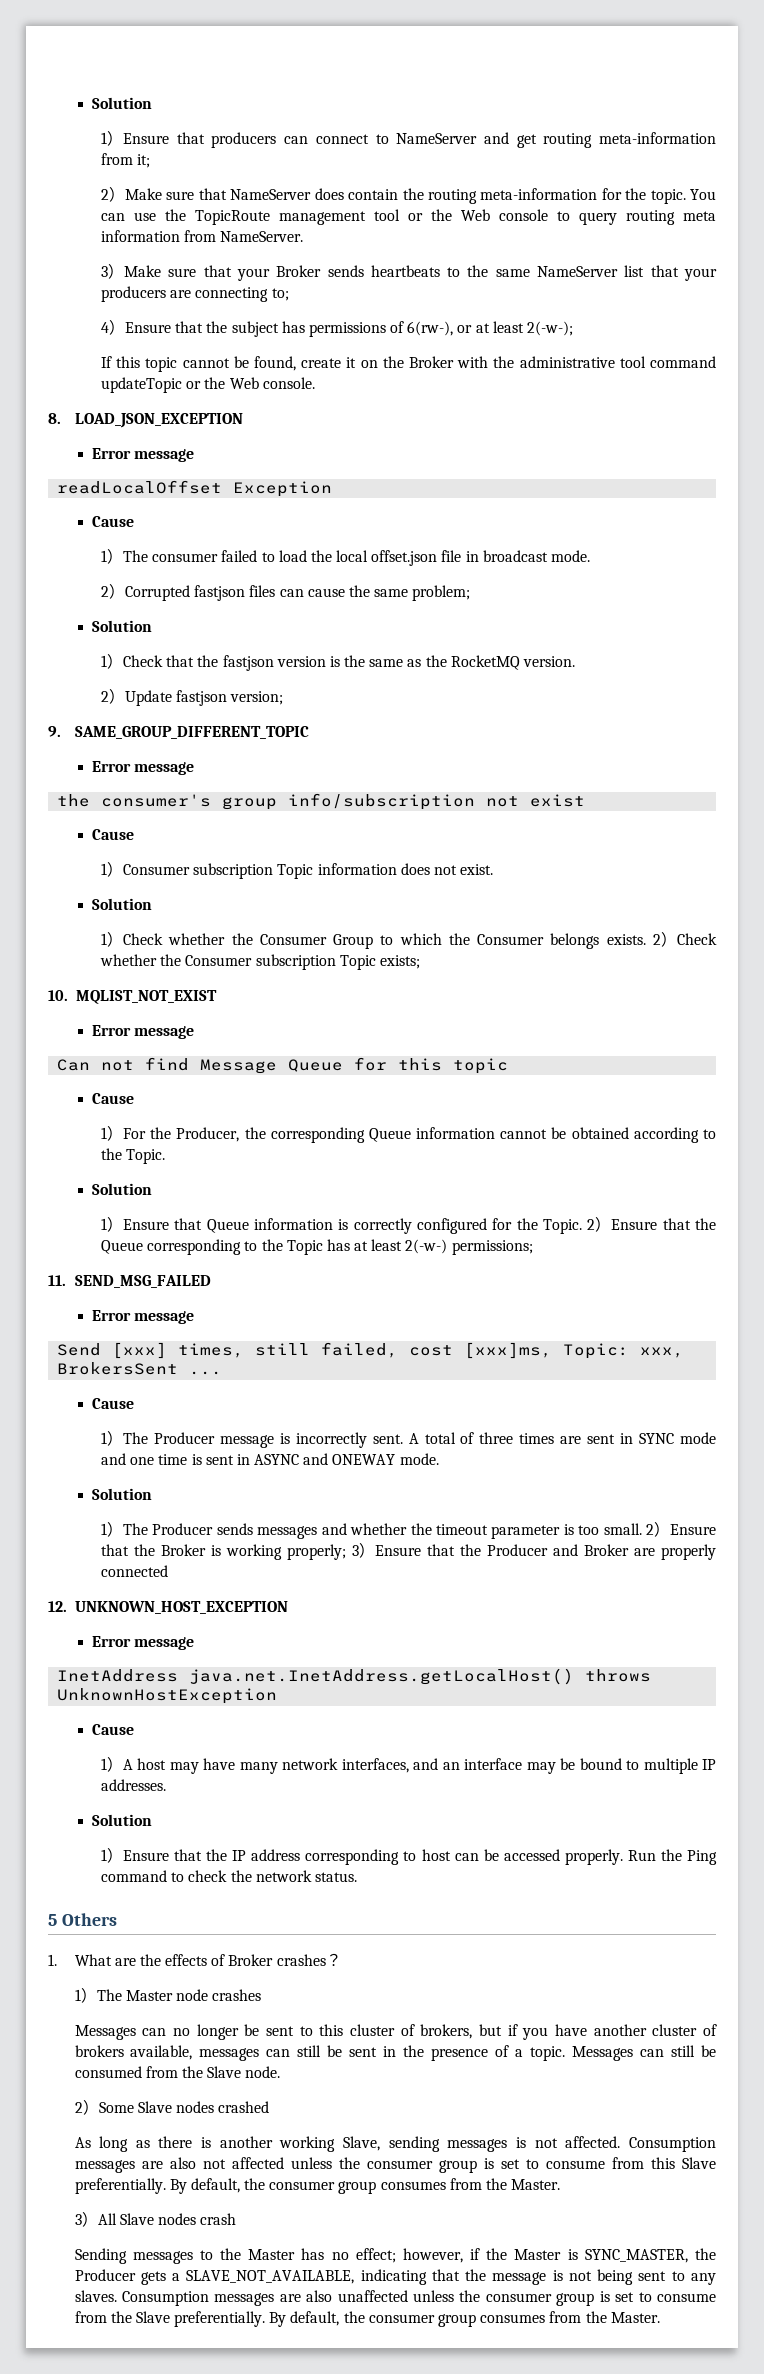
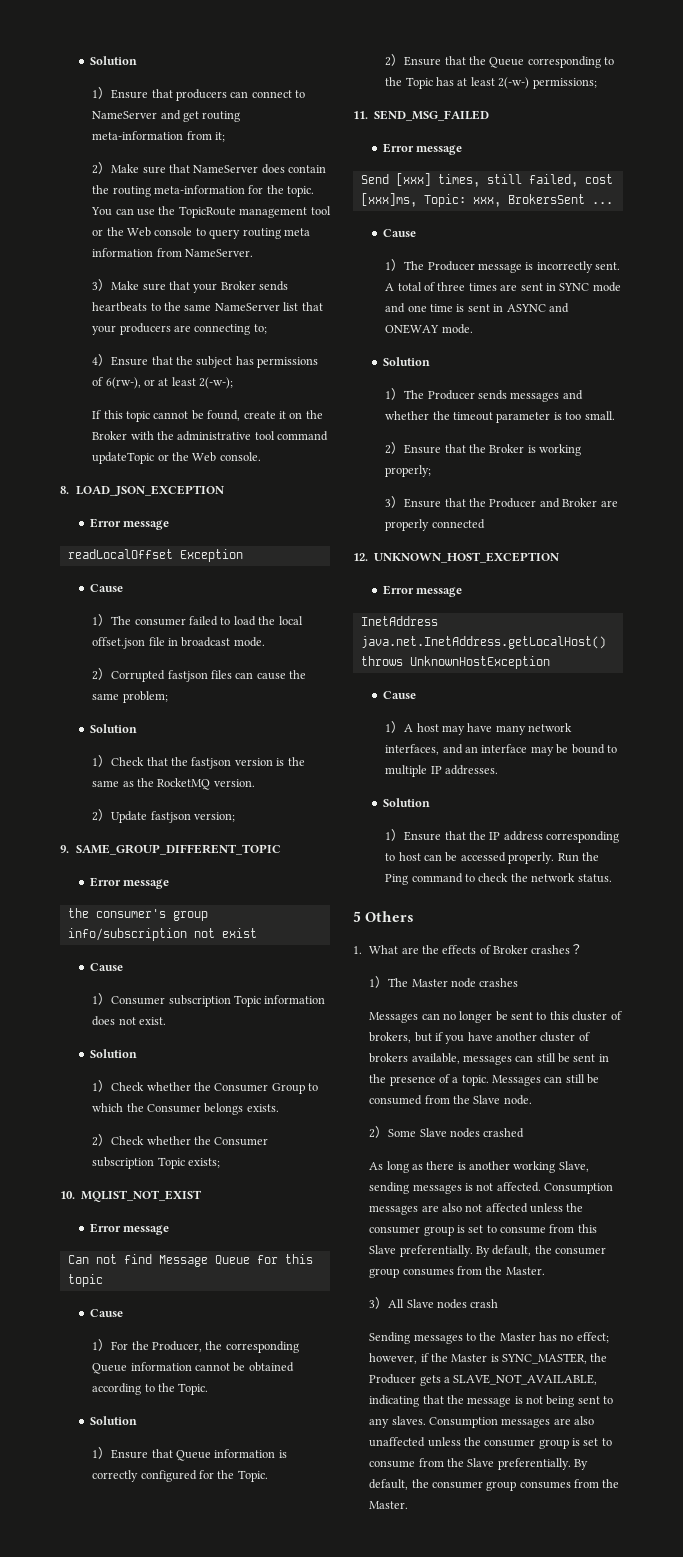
(646, 939) none -> (279, 1108) //
(582, 1226) none -> (268, 1476) //
(642, 1529) none -> (615, 415) //
(346, 1552) none -> (432, 471) //

